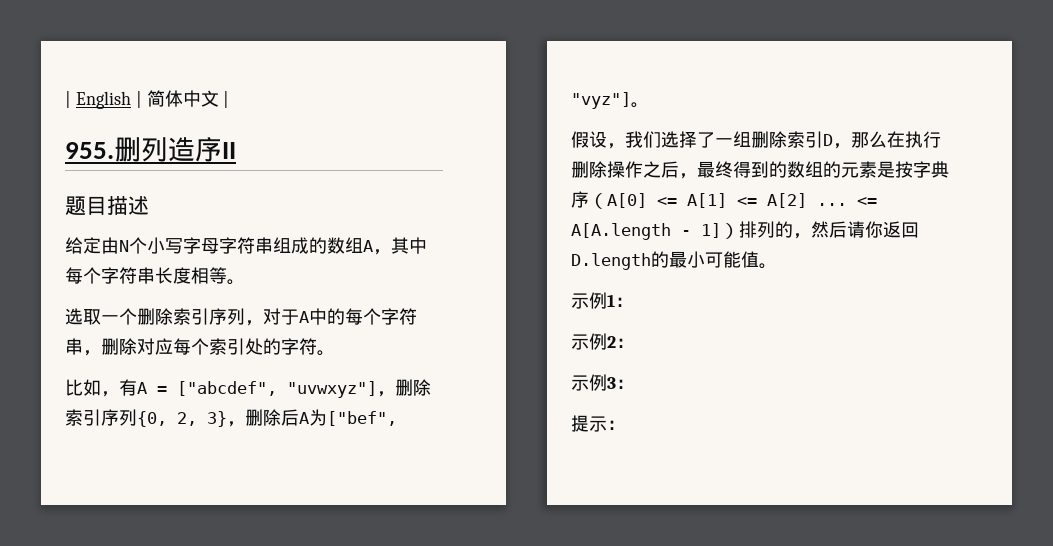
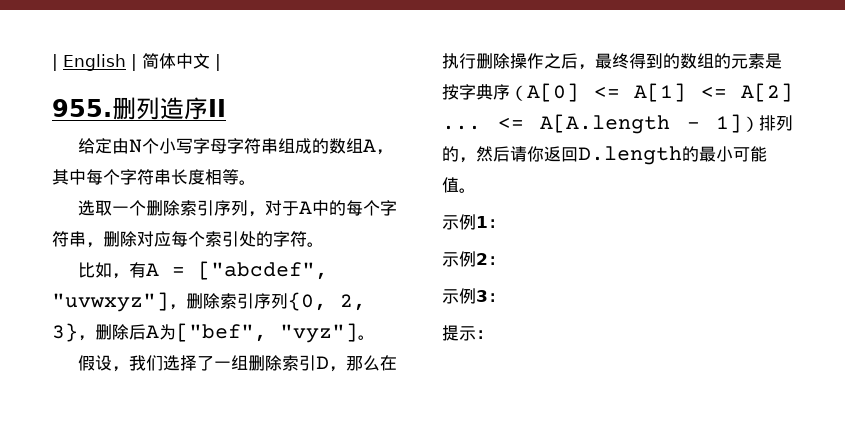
[65,196,149,216] // 题目描述 -> (226, 108) none

